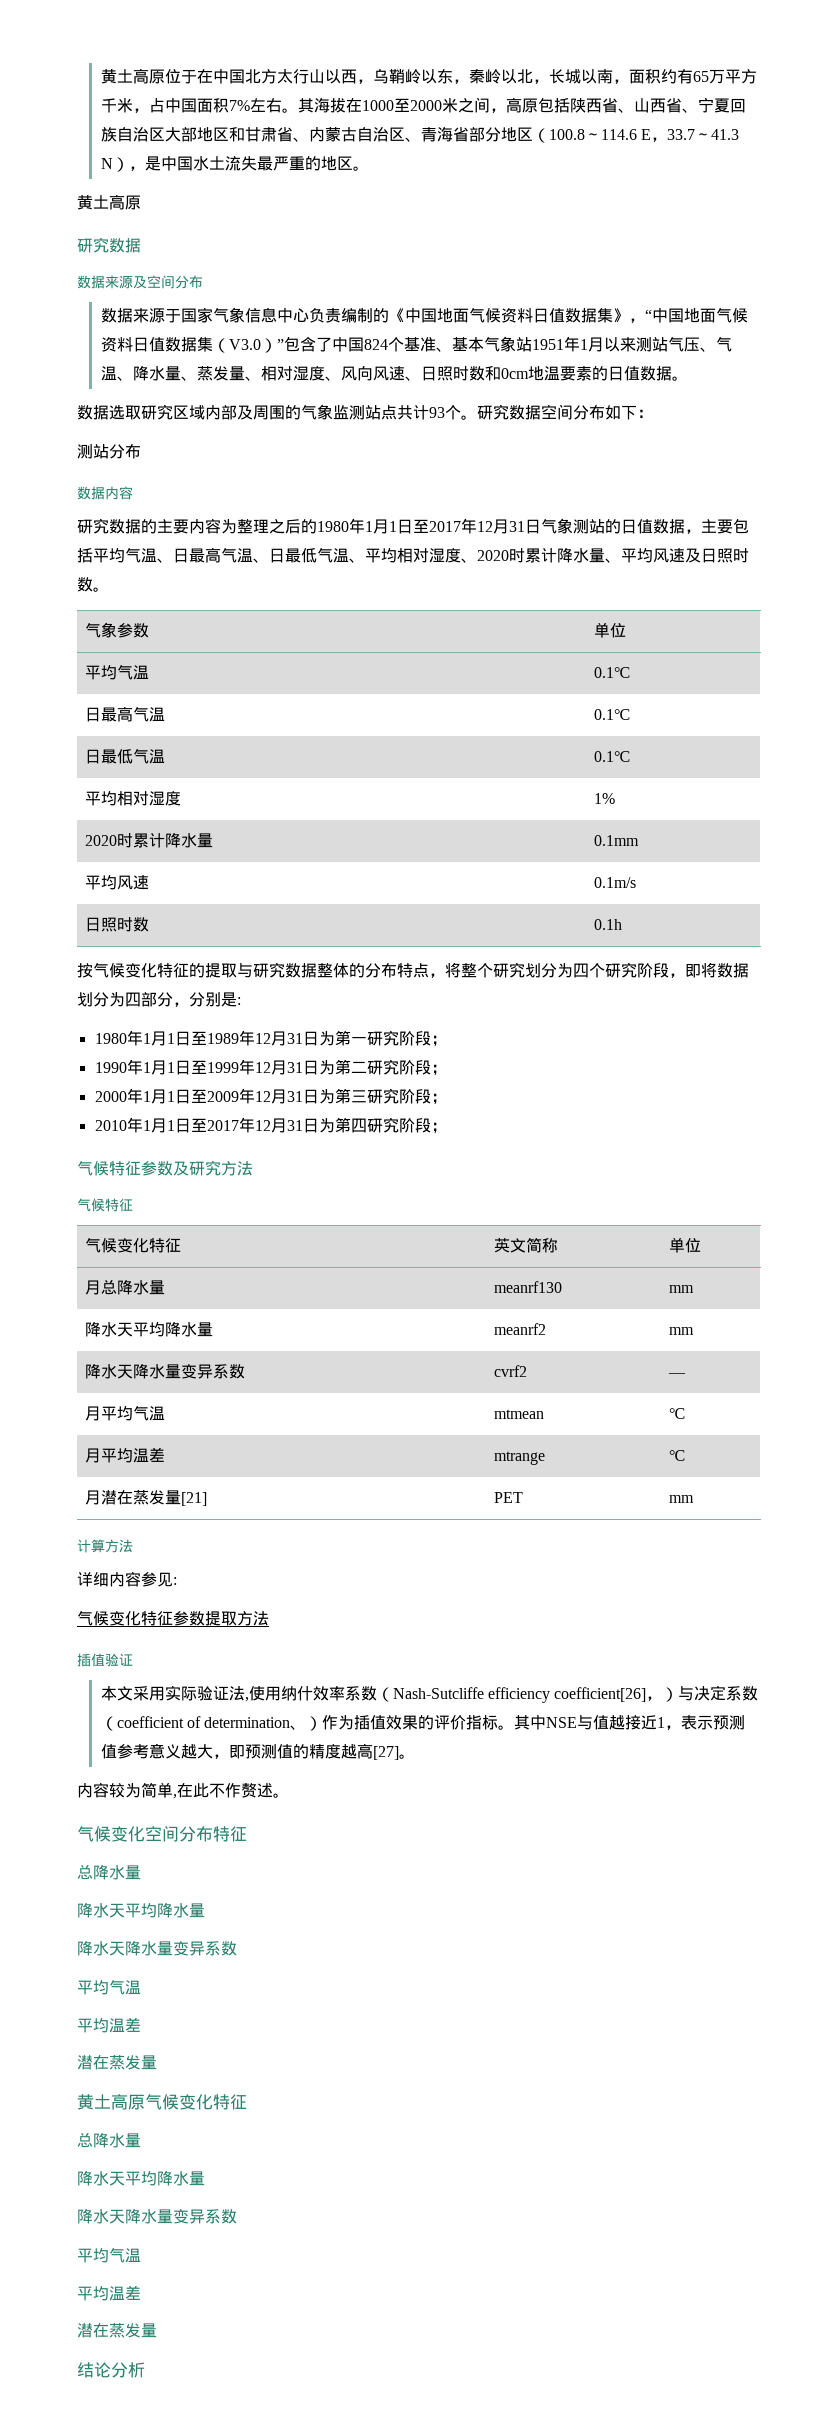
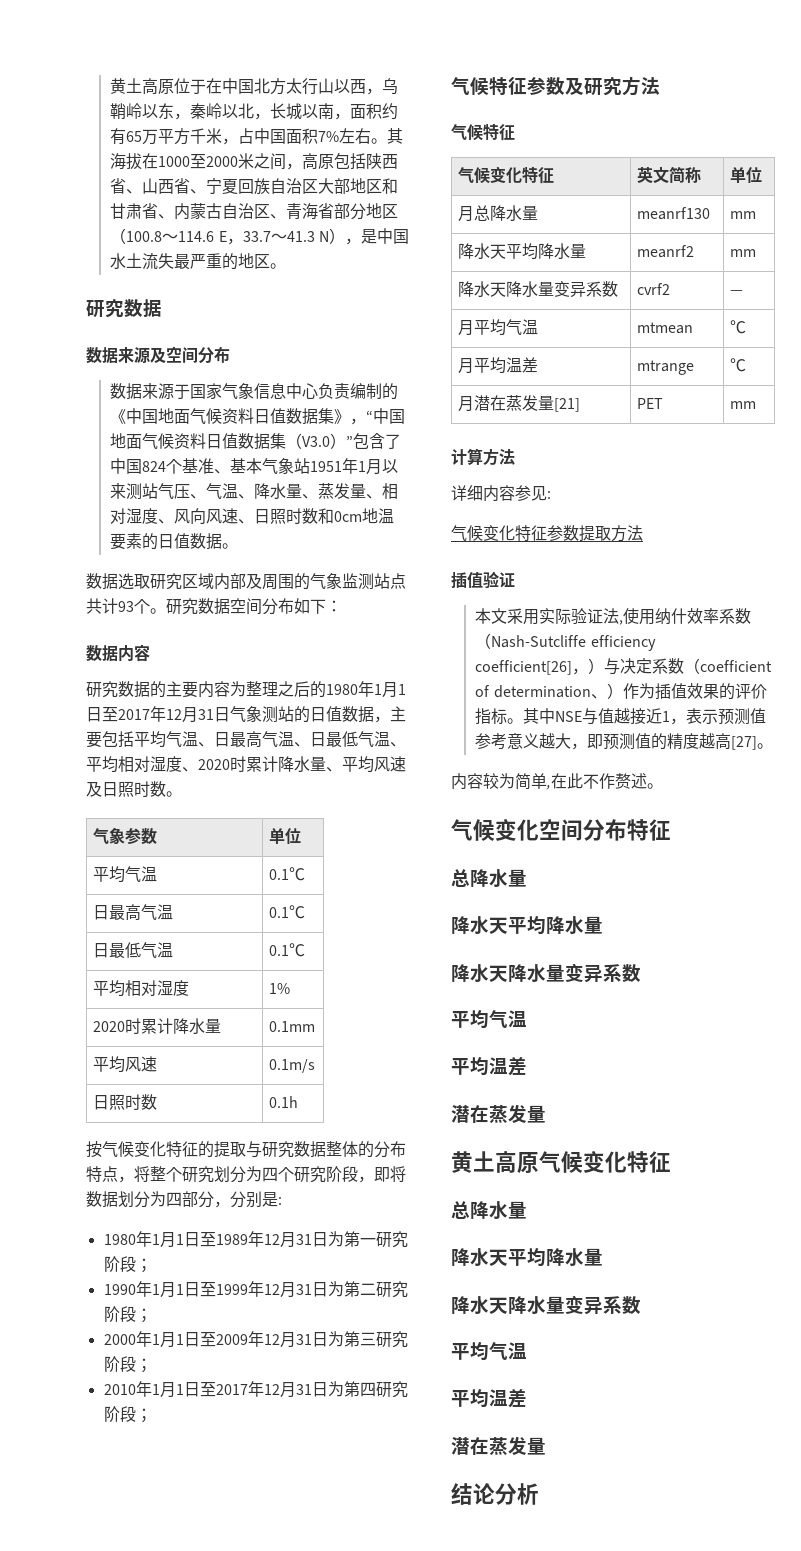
[77,194,141,210] // 黄土高原 -> (287, 266) none
[77,443,141,459] // 测站分布 -> (342, 606) none

